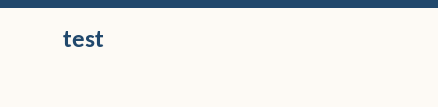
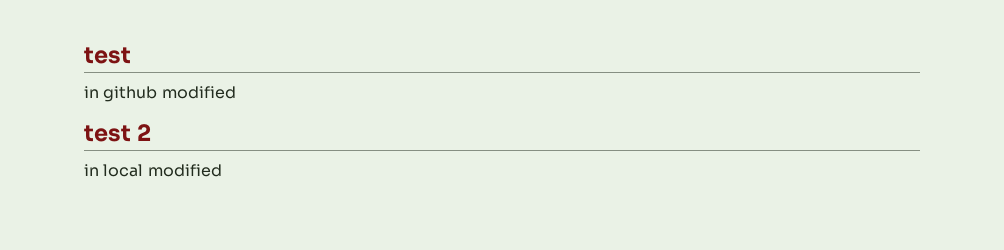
[63,31,104,47] test -> [84,47,131,64] [84,86,236,102] [84,124,152,142] [84,164,222,177] test // in github modified // test 2 // in local modified

